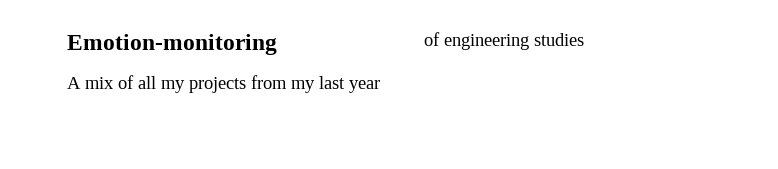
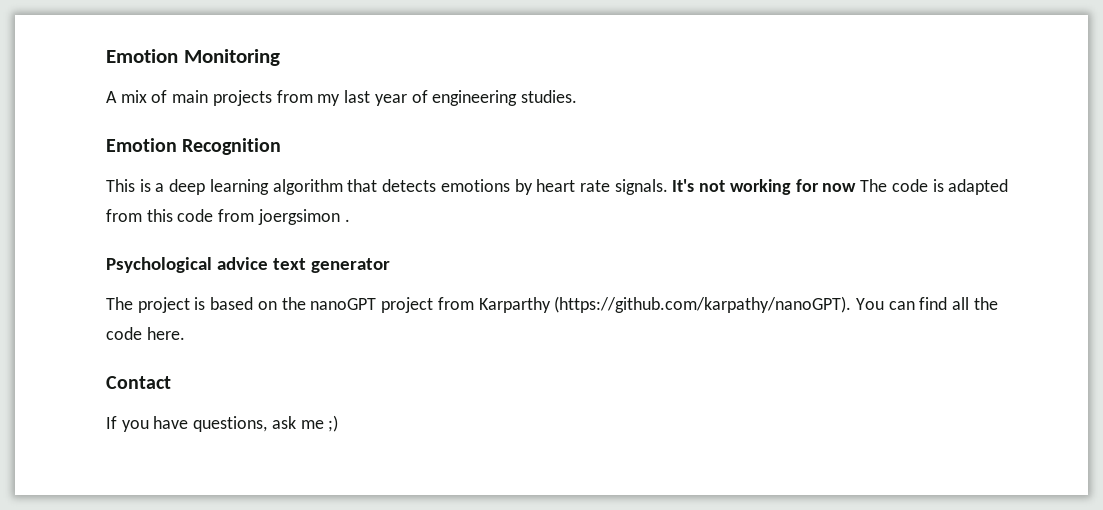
[67,34,277,55] Emotion-monitoring -> [106,49,280,66] Emotion Monitoring
[138,76,185,93] all my -> [172,90,209,103] main
[534,33,584,46] studies -> [520,90,577,103] [106,138,282,155] [106,179,1009,195] [106,209,350,225] [106,257,390,273] [106,296,998,313] [106,327,185,340] [106,376,171,389] [106,415,339,432] studies. // Emotion Recognition // This is a deep learning algorithm that detects emotions by heart rate signals. It's not working for now The code is adapted from this code from joergsimon . // Psychological advice text generator // The project is based on the nanoGPT project from Karparthy (https://github.com/karpathy/nanoGPT). You can find all the code here. // Contact // If you have questions, ask me ;)

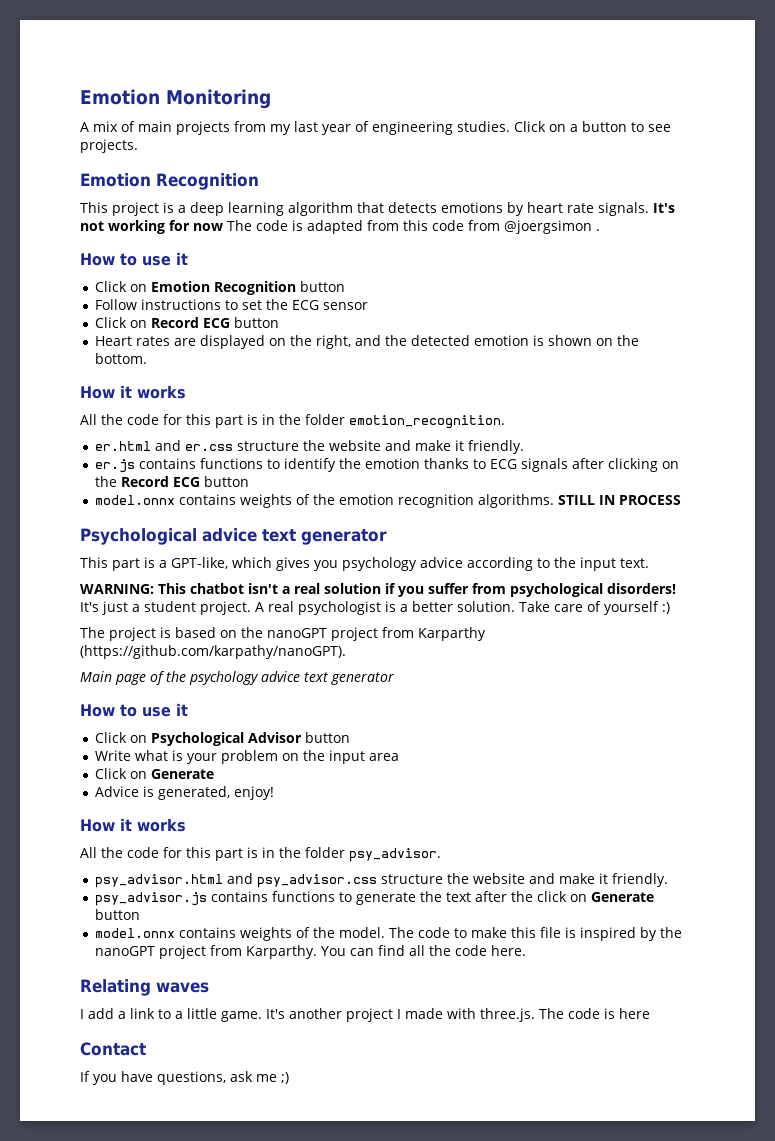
(577, 96) none -> [514,121,671,132] [80,139,138,153] Click on a button to see projects.
(135, 185) none -> [112,202,159,216] project
[257,209,340,225] joergsimon -> [504,220,592,234] @joergsimon
[106,257,390,273] Psychological advice text generator -> [80,252,188,266] [95,281,346,295] [95,299,369,310] [95,317,280,328] [95,335,640,349] [95,353,148,364] [80,385,186,399] [80,414,505,429] [95,440,525,454] [95,458,680,473] [95,476,250,487] [95,494,682,508] [80,528,387,545] [80,557,649,571] [80,583,676,597] [80,601,670,615] How to use it // Click on Emotion Recognition button // Follow instructions to set the ECG sensor // Click on Record ECG button // Heart rates are displayed on the right, and the detected emotion is shown on the bottom. // How it works // All the code for this part is in the folder emotion_recognition. // er.html and er.css structure the website and make it friendly. // er.js contains functions to identify the emotion thanks to ECG signals after clicking on the Record ECG button // model.onnx contains weights of the emotion recognition algorithms. STILL IN PROCESS // Psychological advice text generator // This part is a GPT-like, which gives you psychology advice according to the input text. // WARNING: This chatbot isn't a real solution if you suffer from psychological disorders! It's just a student project. A real psychologist is a better solution. Take care of yourself :)
(852, 304) none -> [80,671,394,685] [80,703,188,717] [95,732,351,746] [95,750,400,764] [95,768,215,779] [95,786,275,800] [80,818,186,832] [80,847,441,862] [95,873,669,888] [95,891,655,906] [95,909,141,920] [95,927,683,941] [95,945,318,959] // Main page of the psychology advice text generator // How to use it // Click on Psychological Advisor button // Write what is your problem on the input area // Click on Generate // Advice is generated, enjoy! // How it works // All the code for this part is in the folder psy_advisor. // psy_advisor.html and psy_advisor.css structure the website and make it friendly. // psy_advisor.js contains functions to generate the text after the click on Generate button // model.onnx contains weights of the model. The code to make this file is inspired by the nanoGPT project from Karparthy.
(185, 333) none -> [80,979,209,996] [80,1008,650,1022] // Relating waves // I add a link to a little game. It's another project I made with three.js. The code is here

